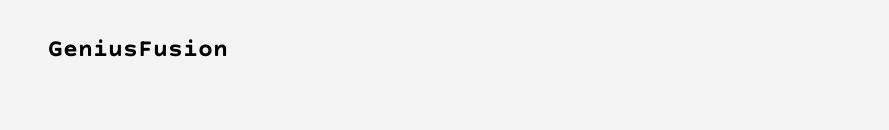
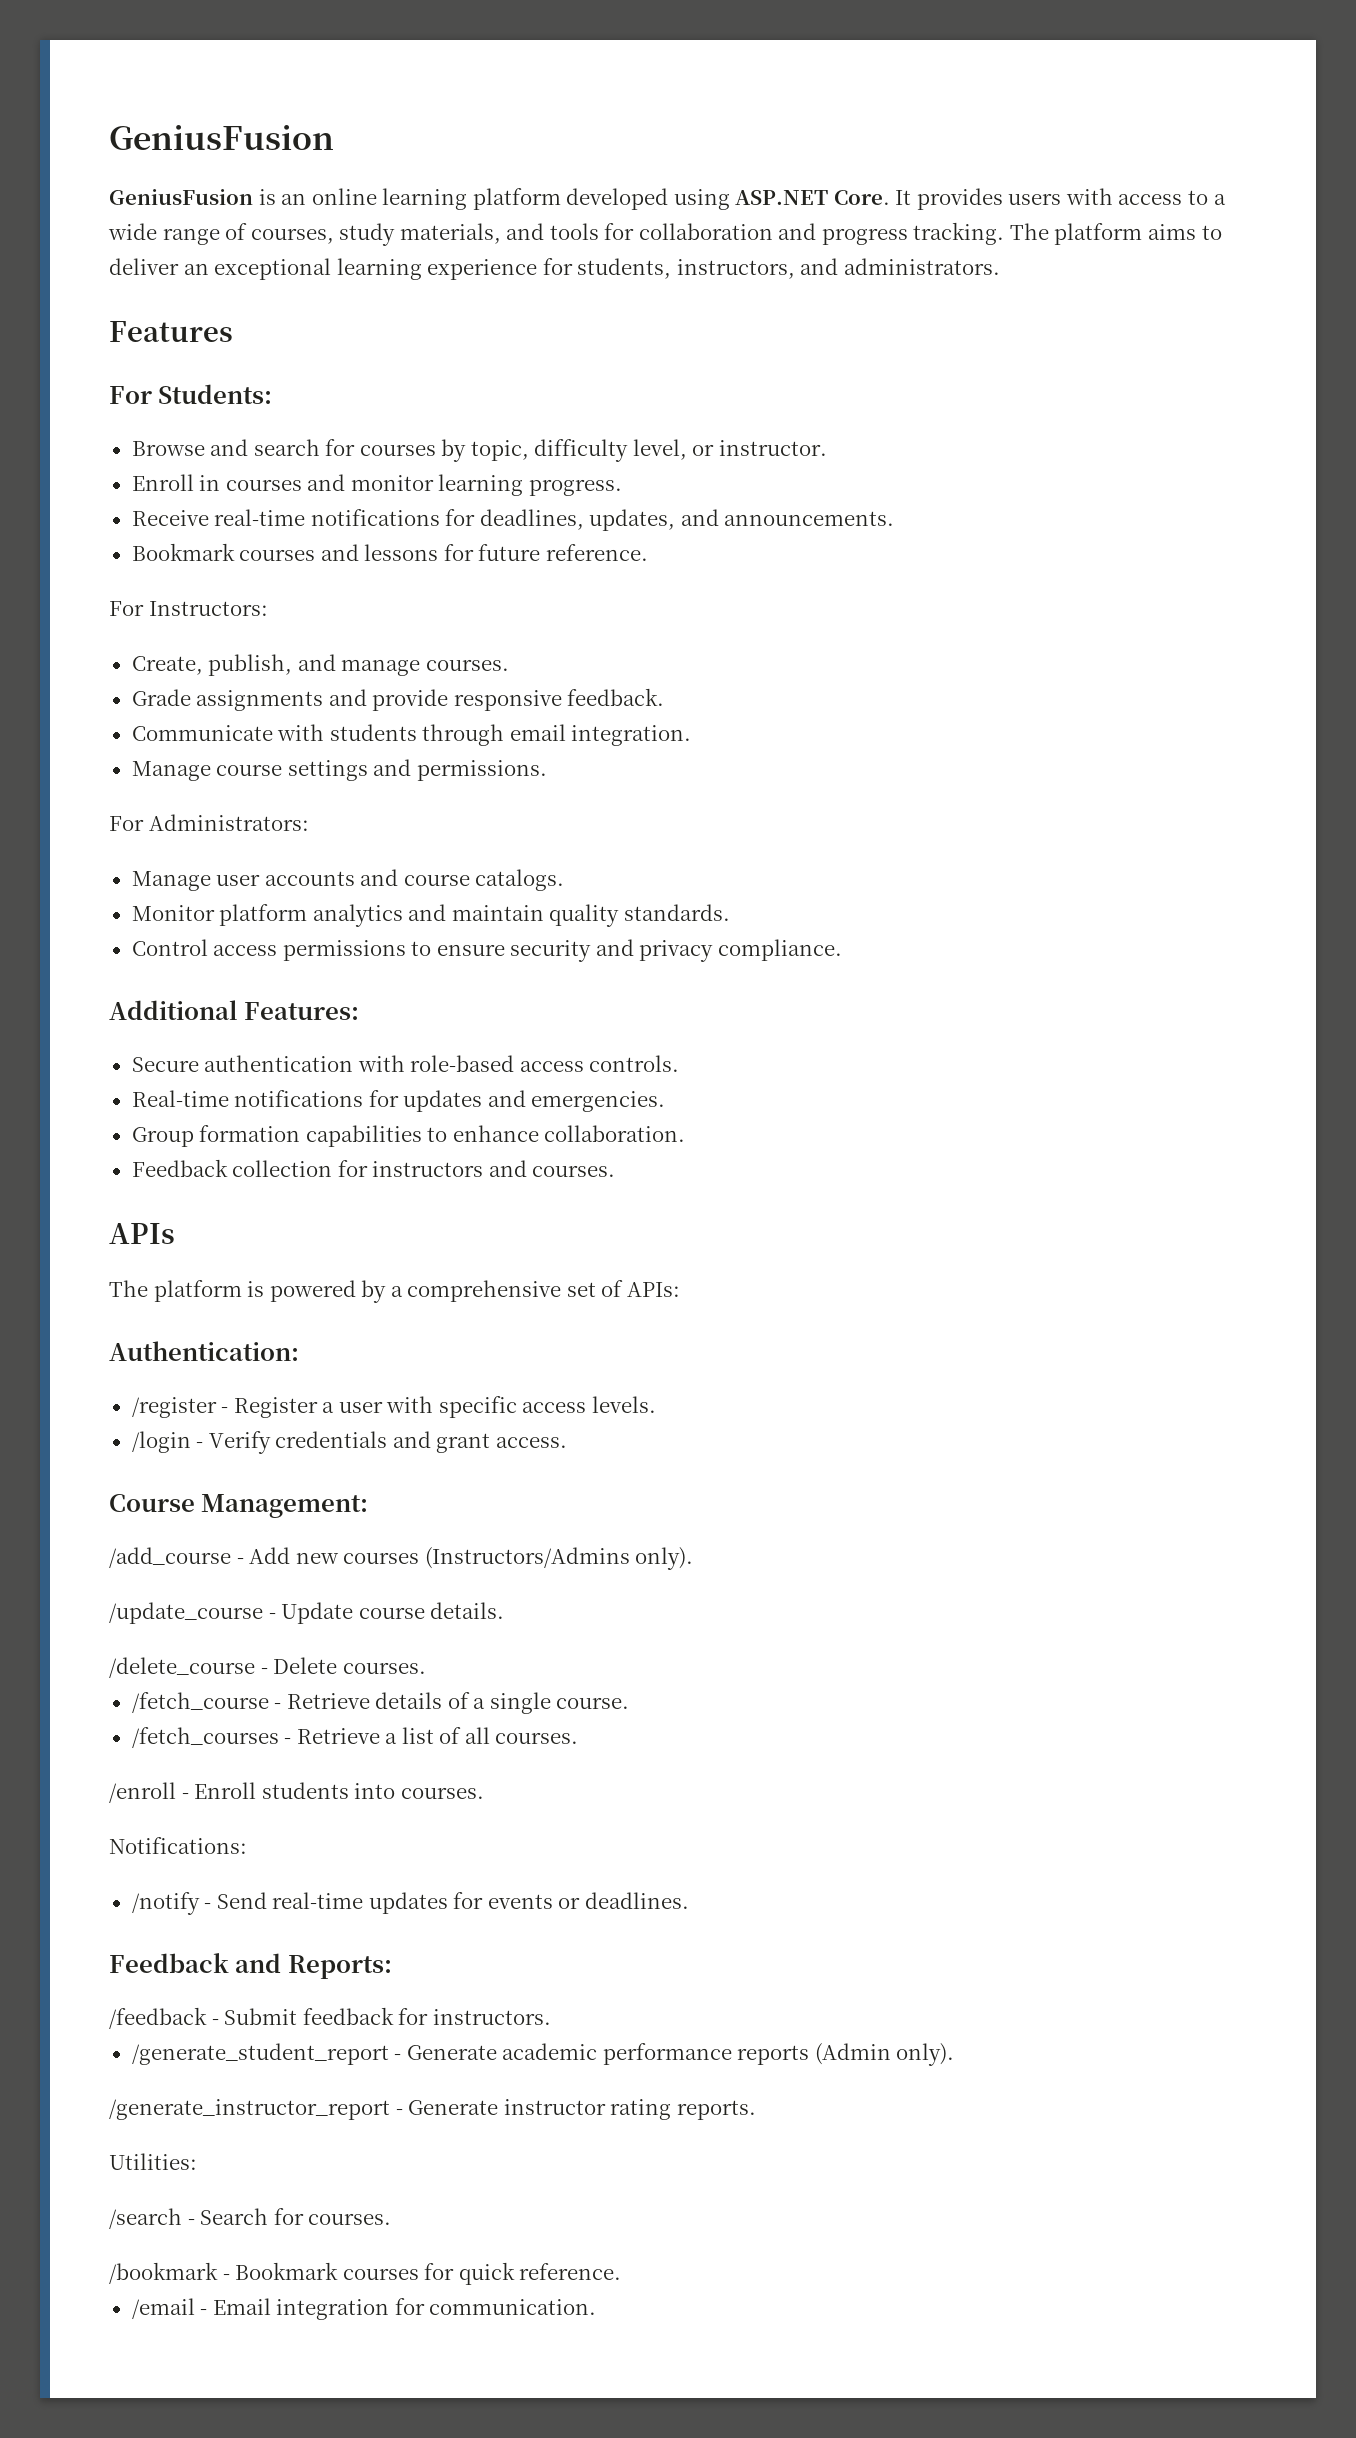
[48,39,228,57] GeniusFusion -> [109,125,334,150] [109,188,1226,210] [108,222,1222,246] [109,258,1000,280] [109,321,233,342] [109,384,273,404] [131,439,827,462] [131,474,622,496] [131,509,895,531] [131,543,648,561] [109,601,268,616] [131,654,509,676] [131,688,665,711] [131,724,692,746] [131,759,547,781] [109,814,309,831] [131,869,565,891] [131,904,730,927] [131,939,842,962] [109,1000,360,1020] [131,1055,680,1072] [131,1090,666,1112] [131,1125,686,1147] [131,1159,616,1177] [109,1223,175,1244] [109,1280,680,1303] [109,1341,299,1361] [131,1396,656,1418] [131,1431,567,1454] [109,1494,369,1518] [109,1547,694,1570] [109,1602,505,1624] [109,1657,426,1678] [131,1692,630,1714] [131,1727,579,1748] [109,1782,484,1803] [109,1837,247,1854] [131,1892,689,1915] [109,1953,392,1979] [109,2007,551,2029] [131,2043,955,2066] [109,2099,756,2120] [109,2153,197,2170] [109,2208,392,2229] [109,2262,622,2285] [131,2298,597,2320] GeniusFusion // GeniusFusion is an online learning platform developed using ASP.NET Core. It provides users with access to a wide range of courses, study materials, and tools for collaboration and progress tracking. The platform aims to deliver an exceptional learning experience for students, instructors, and administrators. // Features // For Students: // Browse and search for courses by topic, difficulty level, or instructor. // Enroll in courses and monitor learning progress. // Receive real-time notifications for deadlines, updates, and announcements. // Bookmark courses and lessons for future reference. // For Instructors: // Create, publish, and manage courses. // Grade assignments and provide responsive feedback. // Communicate with students through email integration. // Manage course settings and permissions. // For Administrators: // Manage user accounts and course catalogs. // Monitor platform analytics and maintain quality standards. // Control access permissions to ensure security and privacy compliance. // Additional Features: // Secure authentication with role-based access controls. // Real-time notifications for updates and emergencies. // Group formation capabilities to enhance collaboration. // Feedback collection for instructors and courses. // APIs // The platform is powered by a comprehensive set of APIs: // Authentication: // /register - Register a user with specific access levels. // /login - Verify credentials and grant access. // Course Management: // /add_course - Add new courses (Instructors/Admins only). // /update_course - Update course details. // /delete_course - Delete courses. // /fetch_course - Retrieve details of a single course. // /fetch_courses - Retrieve a list of all courses. // /enroll - Enroll students into courses. // Notifications: // /notify - Send real-time updates for events or deadlines. // Feedback and Reports: // /feedback - Submit feedback for instructors. // /generate_student_report - Generate academic performance reports (Admin only). // /generate_instructor_report - Generate instructor rating reports. // Utilities: // /search - Search for courses. // /bookmark - Bookmark courses for quick reference. // /email - Email integration for communication.

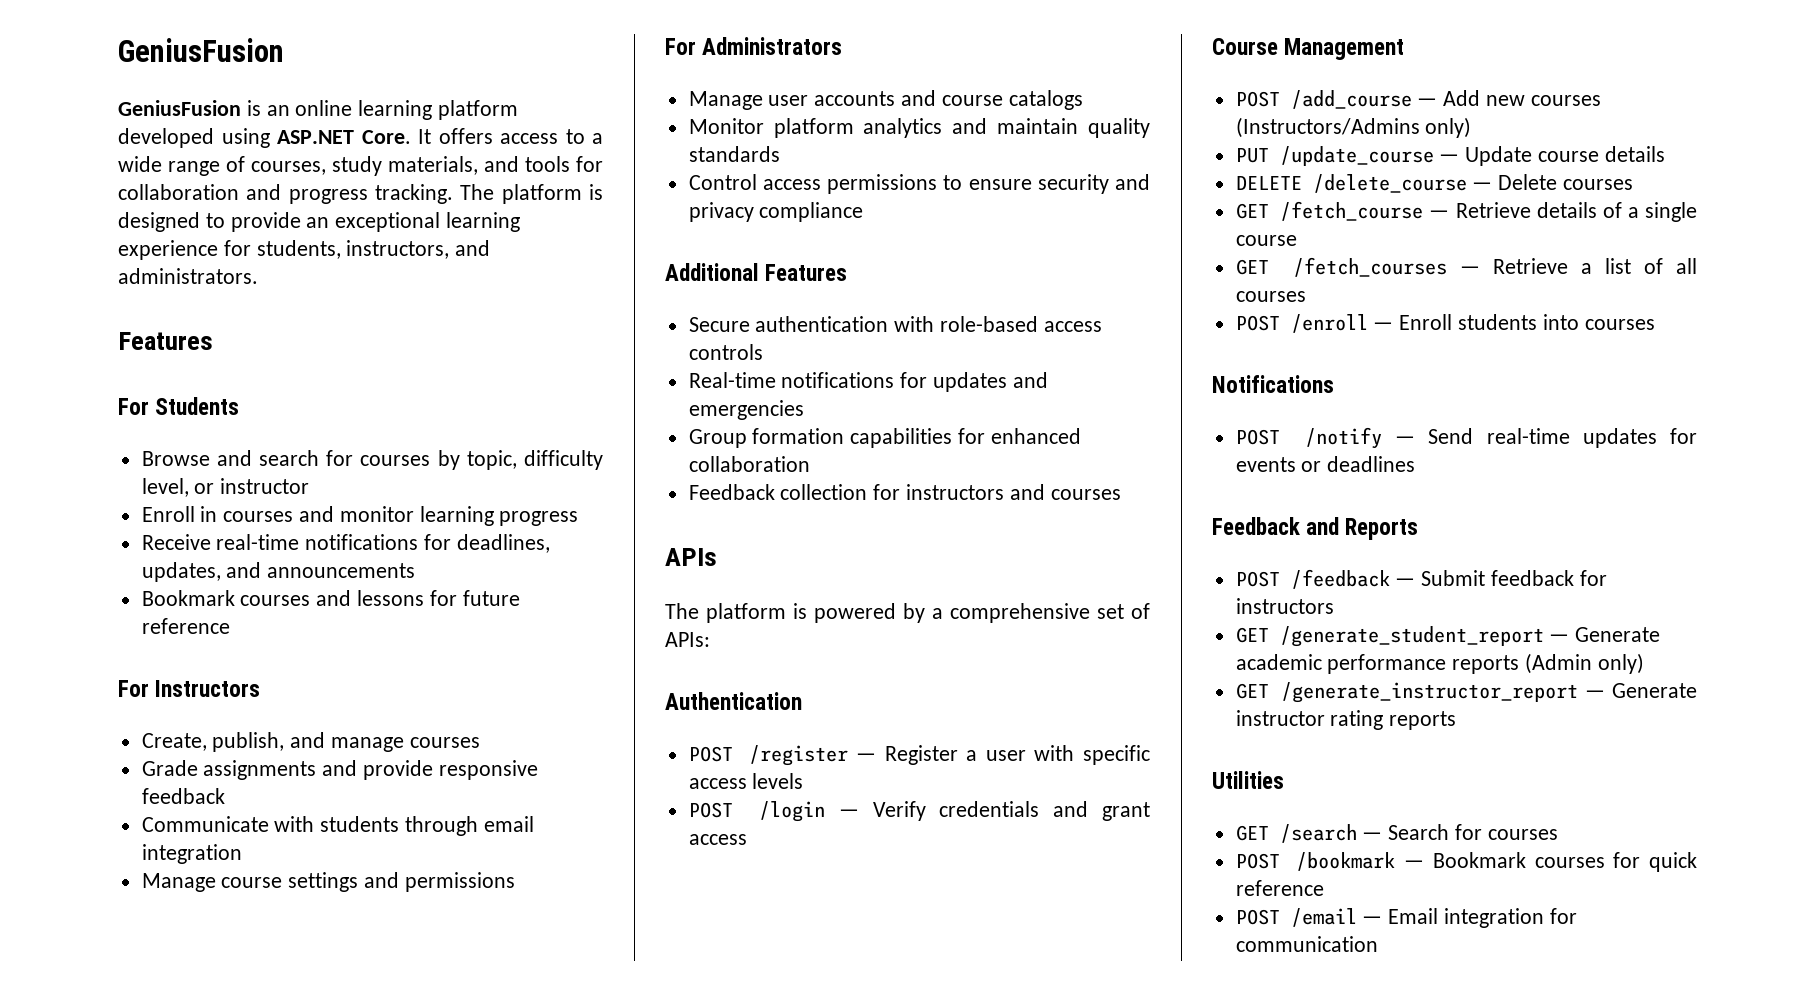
[916,188,1113,210] provides users with -> [438,128,493,144] offers
[1148,224,1222,240] [109,258,179,275] aims to deliver -> [588,184,603,200] [118,212,301,232] is designed to provide
[158,384,273,404] Students: -> [155,397,240,415] Students
[718,440,827,456] instructor. -> [220,478,310,494] instructor
[528,479,622,496] progress. -> [499,511,579,526] progress
[724,511,895,526] announcements. -> [267,563,416,578] announcements
[545,544,648,561] [109,601,268,616] reference. // For Instructors: -> [141,618,230,634] [118,680,261,697] reference // For Instructors
[425,659,509,671] courses. -> [409,737,480,748] courses
[567,688,665,706] feedback. -> [141,788,225,804] feedback
[571,725,692,746] integration. -> [141,844,242,864] integration
[416,760,547,781] [109,814,309,831] permissions. // For Administrators: -> [404,872,515,892] [665,37,843,55] permissions // For Administrators
[475,869,565,891] catalogs. -> [1008,90,1083,110] catalogs
[623,904,730,921] standards. -> [688,146,780,162] standards
[717,939,842,961] compliance. -> [759,202,864,222] compliance
[244,1002,360,1020] Features: -> [765,264,848,281] Features
[589,1055,680,1072] controls. -> [688,344,763,360] controls
[531,1091,666,1112] emergencies. -> [688,400,804,420] emergencies
[427,1125,686,1142] to enhance collaboration. -> [958,428,1081,444] [688,456,810,472] for enhanced collaboration
[532,1165,616,1177] courses. -> [1050,489,1121,500] courses
[109,1341,299,1361] [131,1397,229,1418] Authentication: // /register - -> [665,692,802,710] [688,745,877,766] Authentication // POST /register —
[591,1396,656,1413] [131,1431,204,1453] levels. // /login - -> [752,773,804,789] [688,801,859,822] levels // POST /login —
[495,1437,567,1448] access. -> [688,834,747,845] access
[201,1494,369,1518] [109,1547,694,1570] [109,1602,505,1624] [109,1657,426,1678] [131,1692,282,1713] Management: // /add_course - Add new courses (Instructors/Admins only). // /update_course - Update course details. // /delete_course - Delete courses. // /fetch_course - -> [1284,38,1405,60] [1235,90,1601,109] [1235,117,1472,138] [1235,146,1665,166] [1235,174,1634,193] [1235,201,1450,221] Management // POST /add_course — Add new courses (Instructors/Admins only) // PUT /update_course — Update course details // DELETE /delete_course — Delete courses // GET /fetch_course —
[556,1697,630,1709] [131,1727,292,1748] course. // /fetch_courses - -> [1235,235,1297,246] [1235,257,1481,277] course // GET /fetch_courses —
[495,1732,579,1744] [109,1782,484,1803] [109,1837,247,1854] [131,1892,212,1915] courses. // /enroll - Enroll students into courses. // Notifications: // /notify - -> [1235,291,1306,302] [1235,314,1655,333] [1212,375,1334,393] [1235,427,1416,449] courses // POST /enroll — Enroll students into courses // Notifications // POST /notify —
[584,1892,689,1909] deadlines. -> [1327,456,1416,472] deadlines
[287,1955,392,1979] [109,2007,551,2029] [131,2043,402,2065] Reports: // /feedback - Submit feedback for instructors. // /generate_student_report - -> [1345,518,1419,540] [1235,569,1607,589] [1235,598,1334,614] [1235,626,1570,647] Reports // POST /feedback — Submit feedback for instructors // GET /generate_student_report —
[896,2043,955,2066] [109,2099,756,2120] [109,2153,197,2170] [109,2208,392,2229] [109,2262,622,2285] [131,2298,208,2319] only). // /generate_instructor_report - Generate instructor rating reports. // Utilities: // /search - Search for courses. // /bookmark - Bookmark courses for quick reference. // /email - -> [1597,653,1644,674] [1235,682,1697,703] [1235,710,1457,730] [1212,771,1284,789] [1235,824,1558,843] [1235,852,1697,872] [1235,880,1324,896] [1235,908,1383,927] only) // GET /generate_instructor_report — Generate instructor rating reports // Utilities // GET /search — Search for courses // POST /bookmark — Bookmark courses for quick reference // POST /email —
[429,2299,597,2315] communication. -> [1235,936,1378,952] communication

